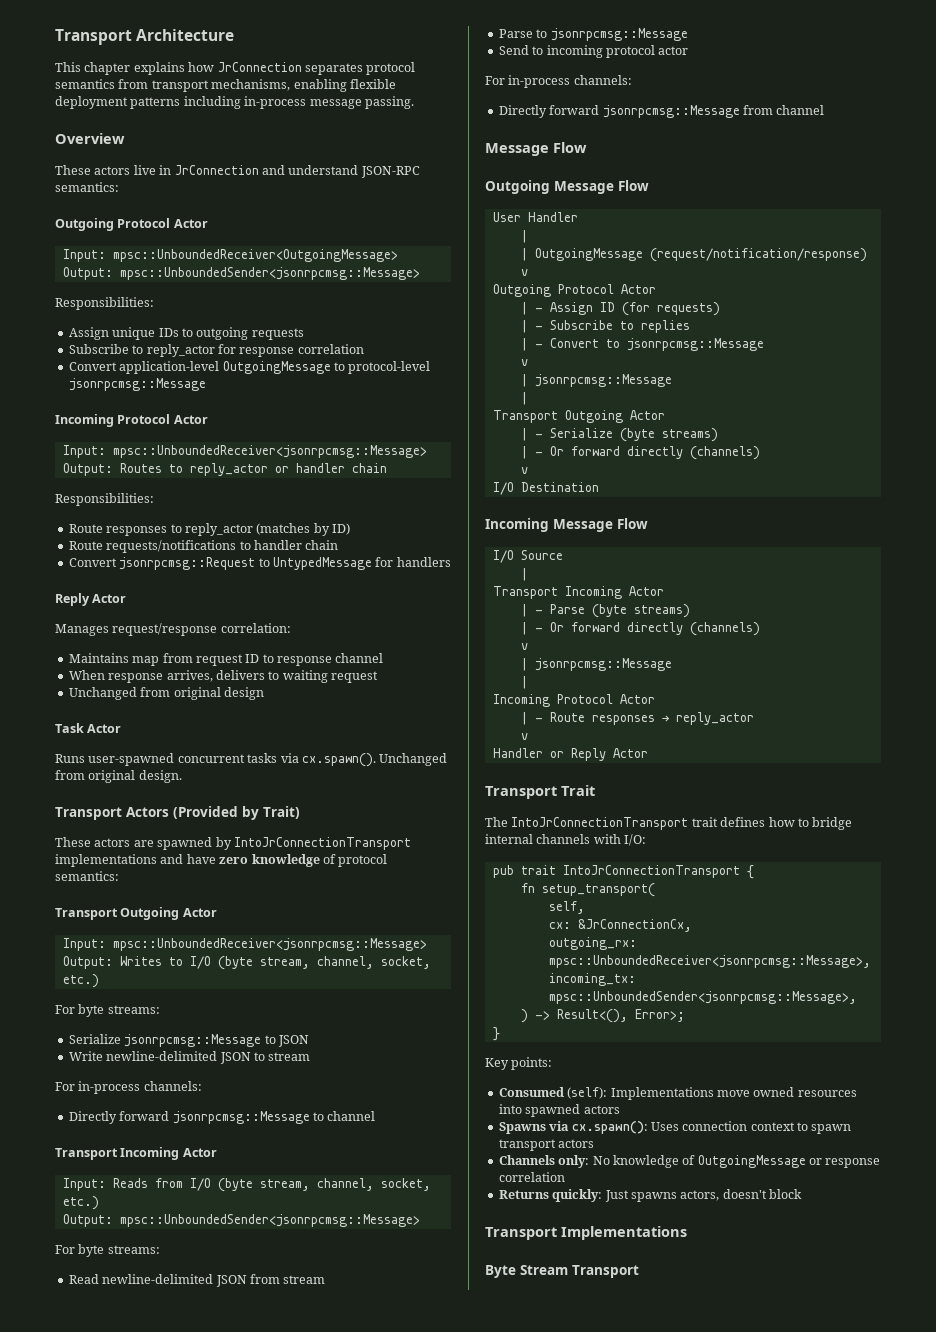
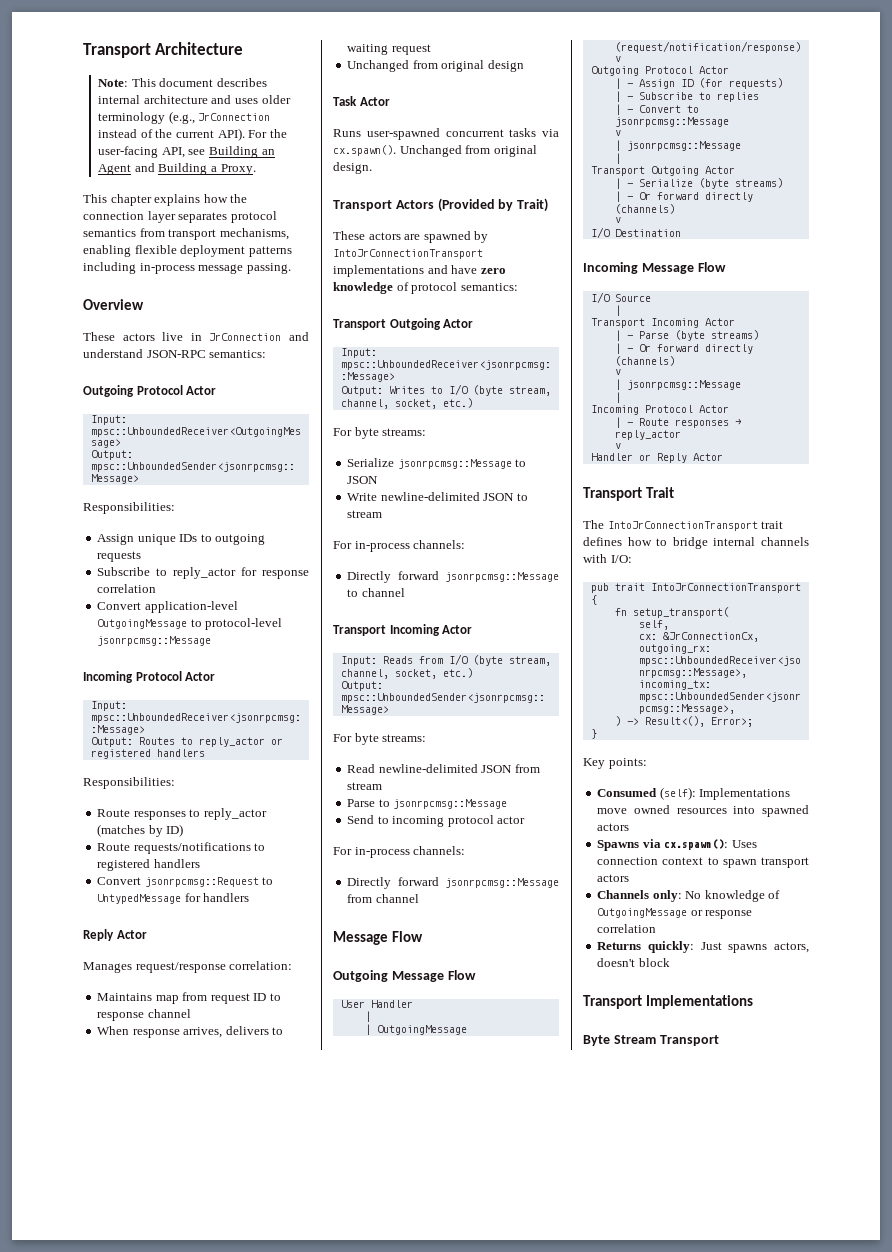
(235, 35) none -> [98,78,267,87] [98,95,291,104] [98,111,271,124] [98,128,287,141] [98,146,275,158] [98,163,256,175] // Note: This document describes internal architecture and uses older terminology (e.g., JrConnection instead of the current API). For the user-facing API, see Building an Agent and Building a Proxy.
[217,62,302,72] JrConnection -> [230,194,248,203] [83,211,176,223] the connection layer
[295,463,387,473] handler chain -> [90,749,205,759] registered handlers
[253,540,339,550] handler chain -> [97,859,200,871] registered handlers

